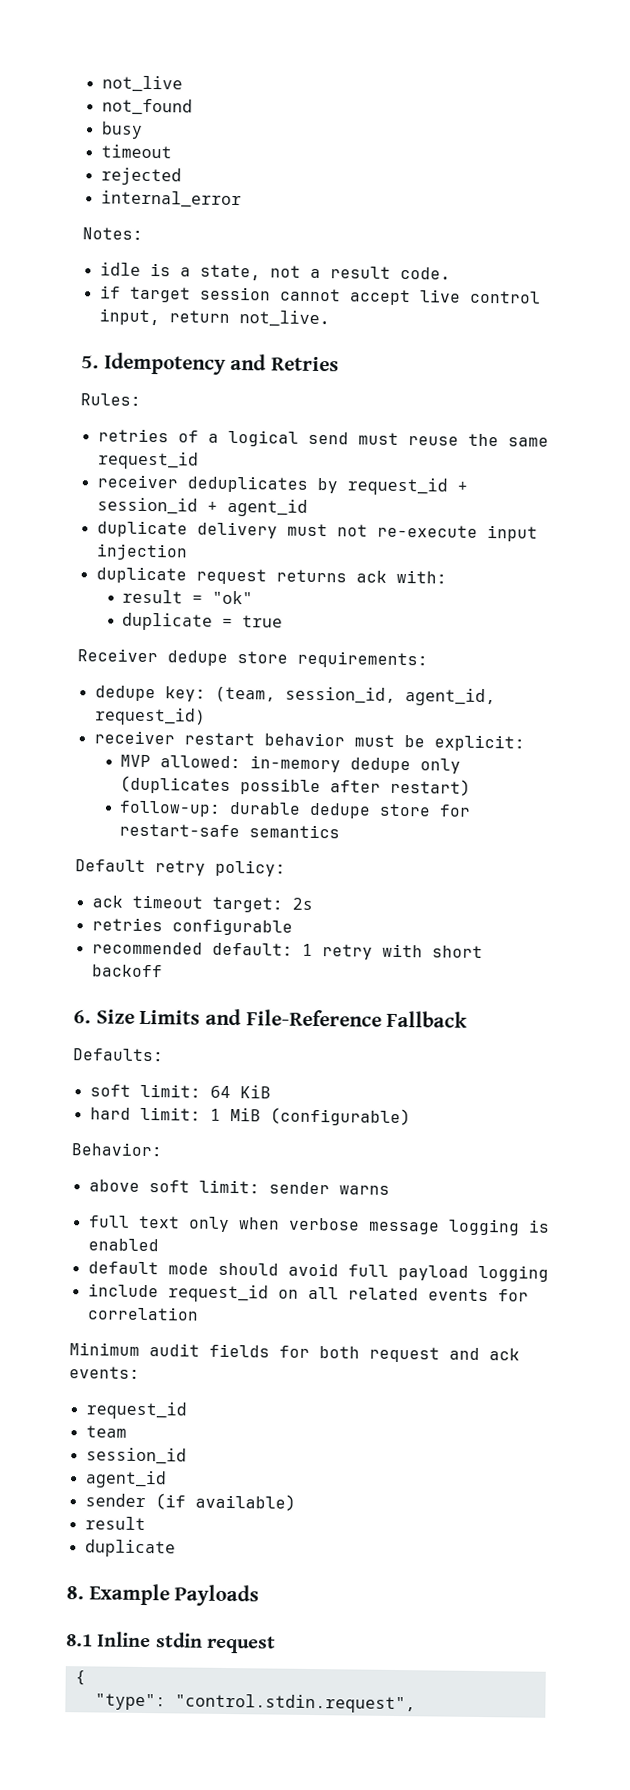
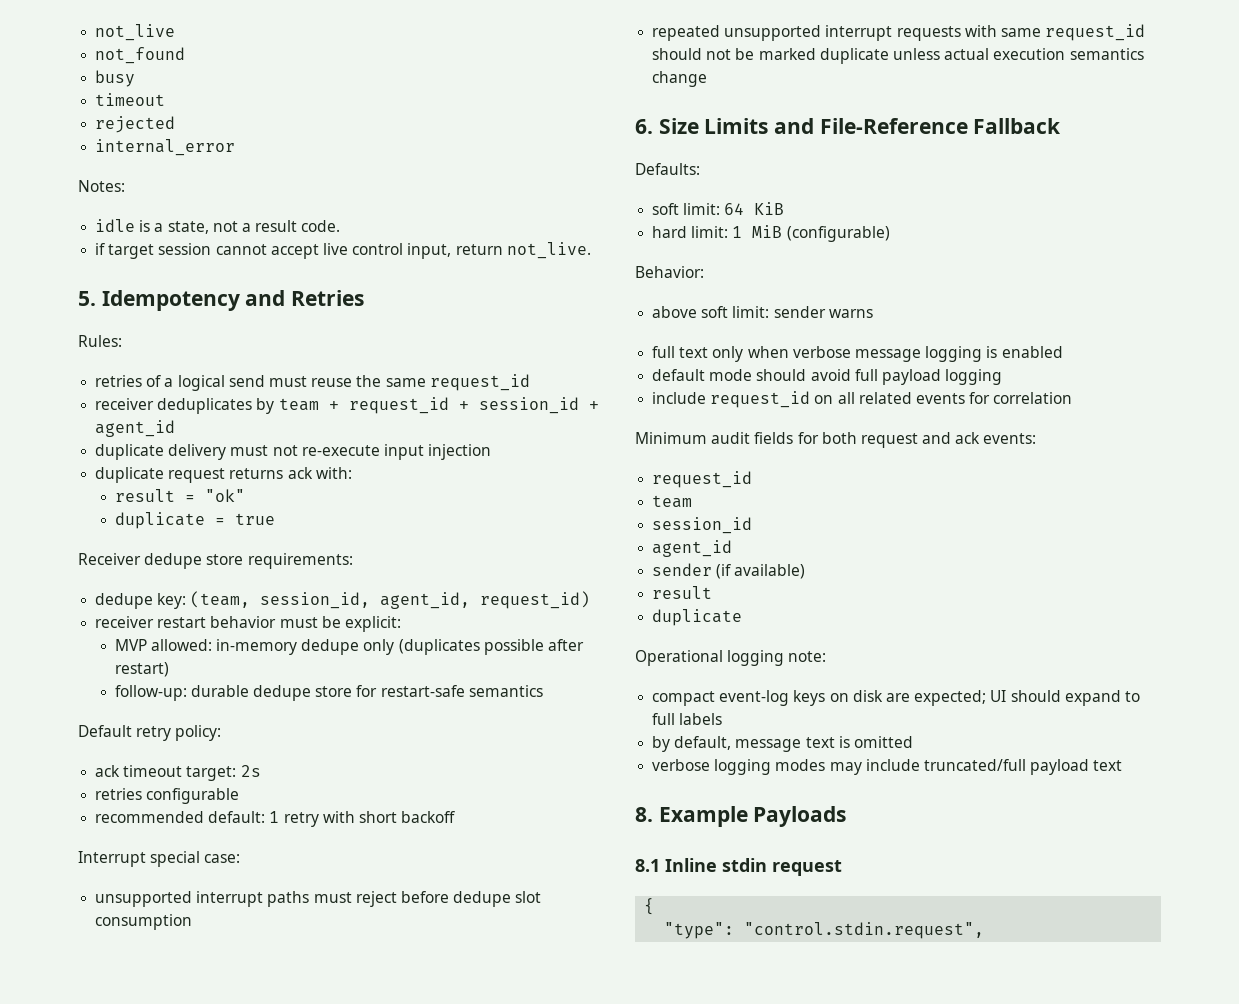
(338, 485) none -> [278,398,339,411] team +
(163, 971) none -> [78,851,241,867] [95,891,542,907] [95,914,193,930] [652,24,1146,41] [652,48,1144,64] [652,71,708,87] // Interrupt special case: // unsupported interrupt paths must reject before dedupe slot consumption // repeated unsupported interrupt requests with same request_id should not be marked duplicate unless actual execution semantics change
(176, 1548) none -> [635,650,827,666] [652,690,1140,706] [652,713,723,725] [652,736,913,752] [652,759,1123,775] // Operational logging note: // compact event-log keys on disk are expected; UI should expand to full labels // by default, message text is omitted // verbose logging modes may include truncated/full payload text

